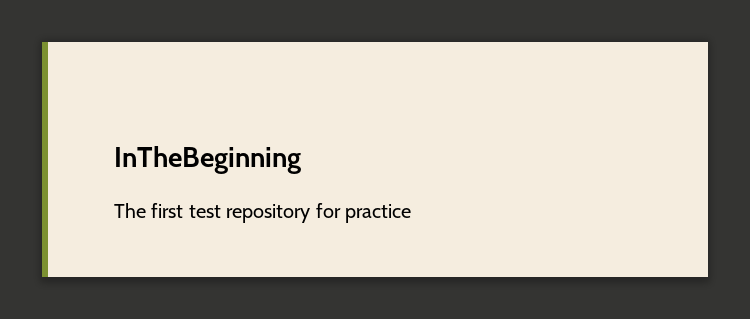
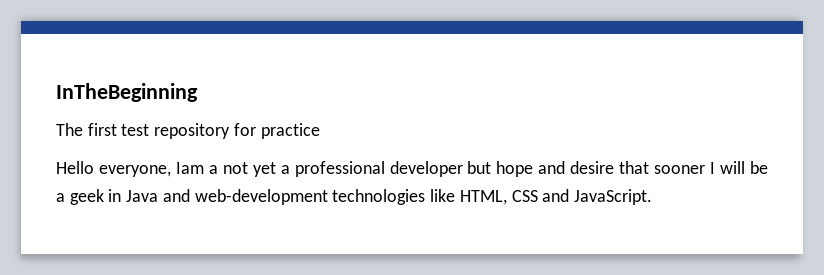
(411, 213) none -> [56,161,769,177] [56,189,652,205] // Hello everyone, Iam a not yet a professional developer but hope and desire that sooner I will be a geek in Java and web-development technologies like HTML, CSS and JavaScript.

